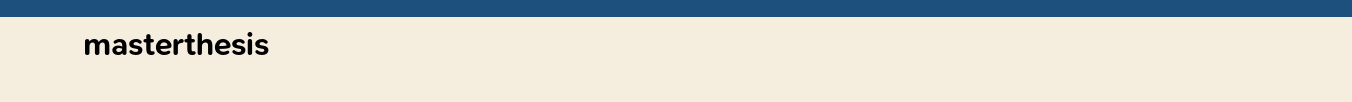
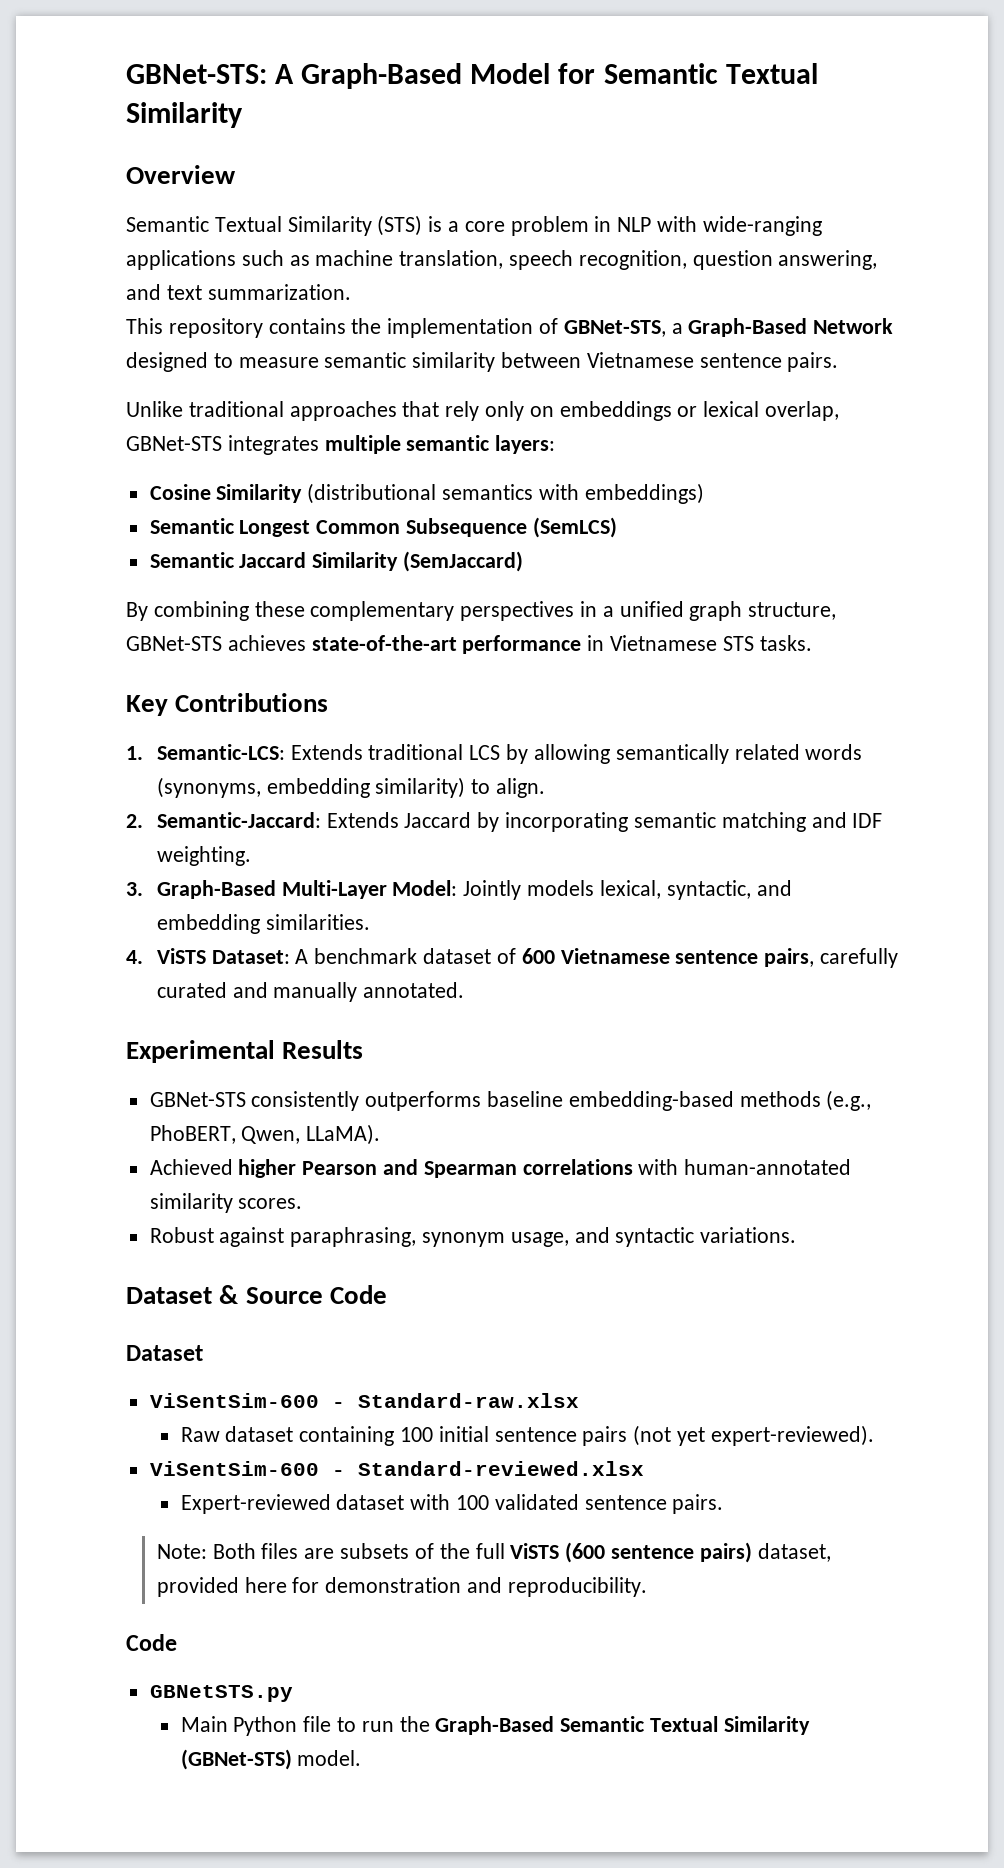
[83,32,269,56] masterthesis -> [126,63,818,89] [126,102,243,128] [126,165,236,184] [126,215,822,236] [126,250,878,270] [126,284,351,300] [126,318,894,338] [126,352,839,372] [126,401,840,421] [126,435,556,455] [149,483,704,504] [149,517,617,538] [149,551,524,572] [126,601,837,621] [126,635,812,654] [126,693,329,716] [126,744,863,764] [156,777,546,798] [126,812,883,832] [156,846,251,866] [126,880,792,900] [156,914,370,934] [126,948,898,968] [156,982,465,1002] [126,1040,364,1063] [149,1090,872,1111] [149,1124,381,1145] [149,1159,852,1178] [149,1193,303,1213] [149,1227,797,1247] [126,1285,387,1304] [126,1345,203,1361] [149,1393,579,1408] [180,1425,874,1446] [149,1461,644,1476] [180,1494,724,1514] [156,1542,831,1563] [156,1577,647,1597] [126,1634,177,1651] [149,1685,293,1702] [180,1716,810,1736] [180,1749,362,1770] GBNet-STS: A Graph-Based Model for Semantic Textual Similarity // Overview // Semantic Textual Similarity (STS) is a core problem in NLP with wide-ranging applications such as machine translation, speech recognition, question answering, and text summarization. // This repository contains the implementation of GBNet-STS, a Graph-Based Network designed to measure semantic similarity between Vietnamese sentence pairs. // Unlike traditional approaches that rely only on embeddings or lexical overlap, GBNet-STS integrates multiple semantic layers: // Cosine Similarity (distributional semantics with embeddings) // Semantic Longest Common Subsequence (SemLCS) // Semantic Jaccard Similarity (SemJaccard) // By combining these complementary perspectives in a unified graph structure, GBNet-STS achieves state-of-the-art performance in Vietnamese STS tasks. // Key Contributions // 1. Semantic-LCS: Extends traditional LCS by allowing semantically related words (synonyms, embedding similarity) to align. // 2. Semantic-Jaccard: Extends Jaccard by incorporating semantic matching and IDF weighting. // 3. Graph-Based Multi-Layer Model: Jointly models lexical, syntactic, and embedding similarities. // 4. ViSTS Dataset: A benchmark dataset of 600 Vietnamese sentence pairs, carefully curated and manually annotated. // Experimental Results // GBNet-STS consistently outperforms baseline embedding-based methods (e.g., PhoBERT, Qwen, LLaMA). // Achieved higher Pearson and Spearman correlations with human-annotated similarity scores. // Robust against paraphrasing, synonym usage, and syntactic variations. // Dataset & Source Code // Dataset // ViSentSim-600 - Standard-raw.xlsx // Raw dataset containing 100 initial sentence pairs (not yet expert-reviewed). // ViSentSim-600 - Standard-reviewed.xlsx // Expert-reviewed dataset with 100 validated sentence pairs. // Note: Both files are subsets of the full ViSTS (600 sentence pairs) dataset, provided here for demonstration and reproducibility. // Code // GBNetSTS.py // Main Python file to run the Graph-Based Semantic Textual Similarity (GBNet-STS) model.

